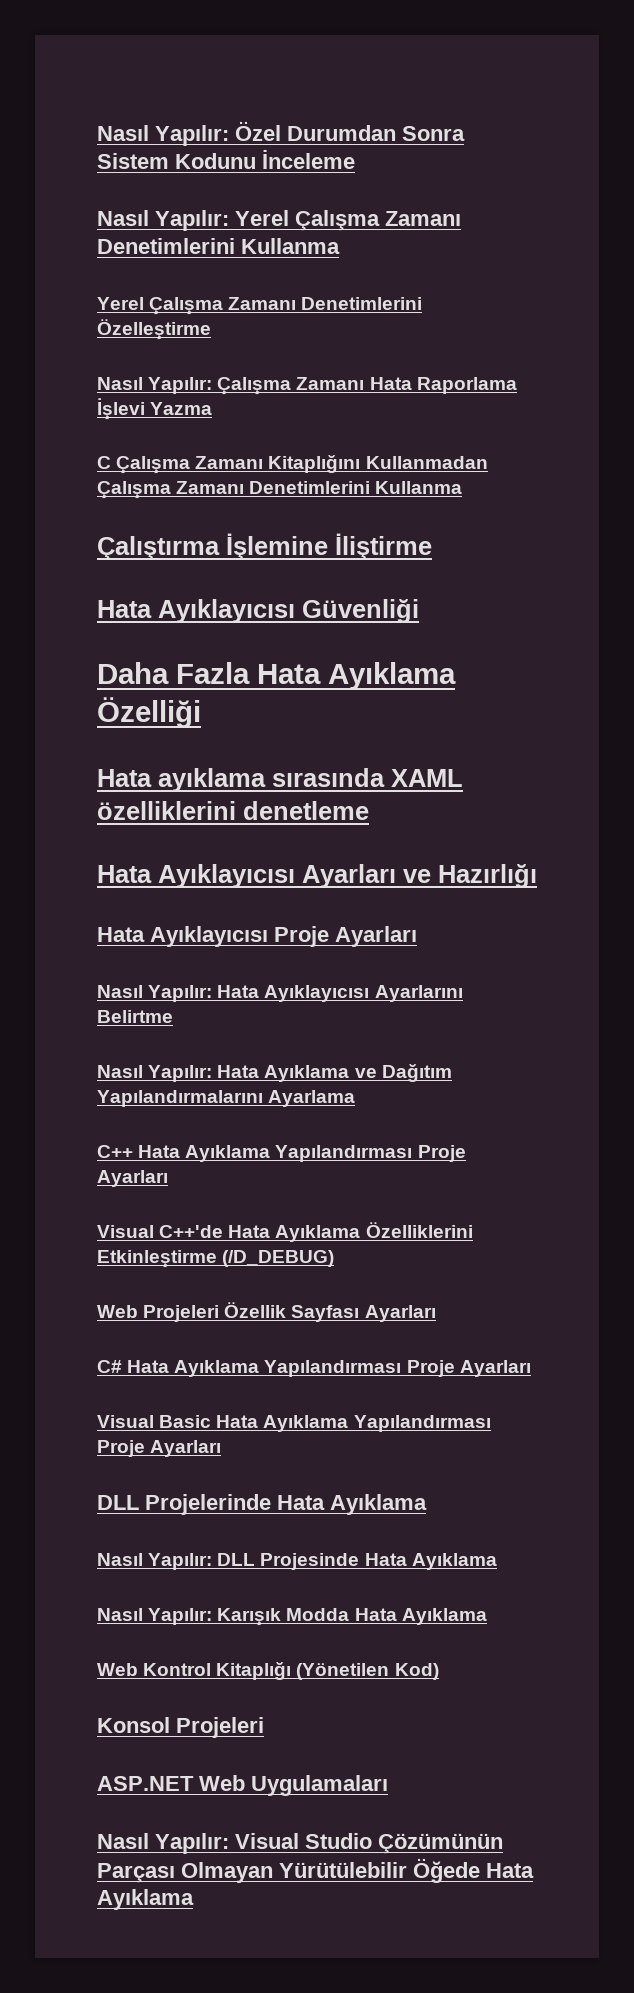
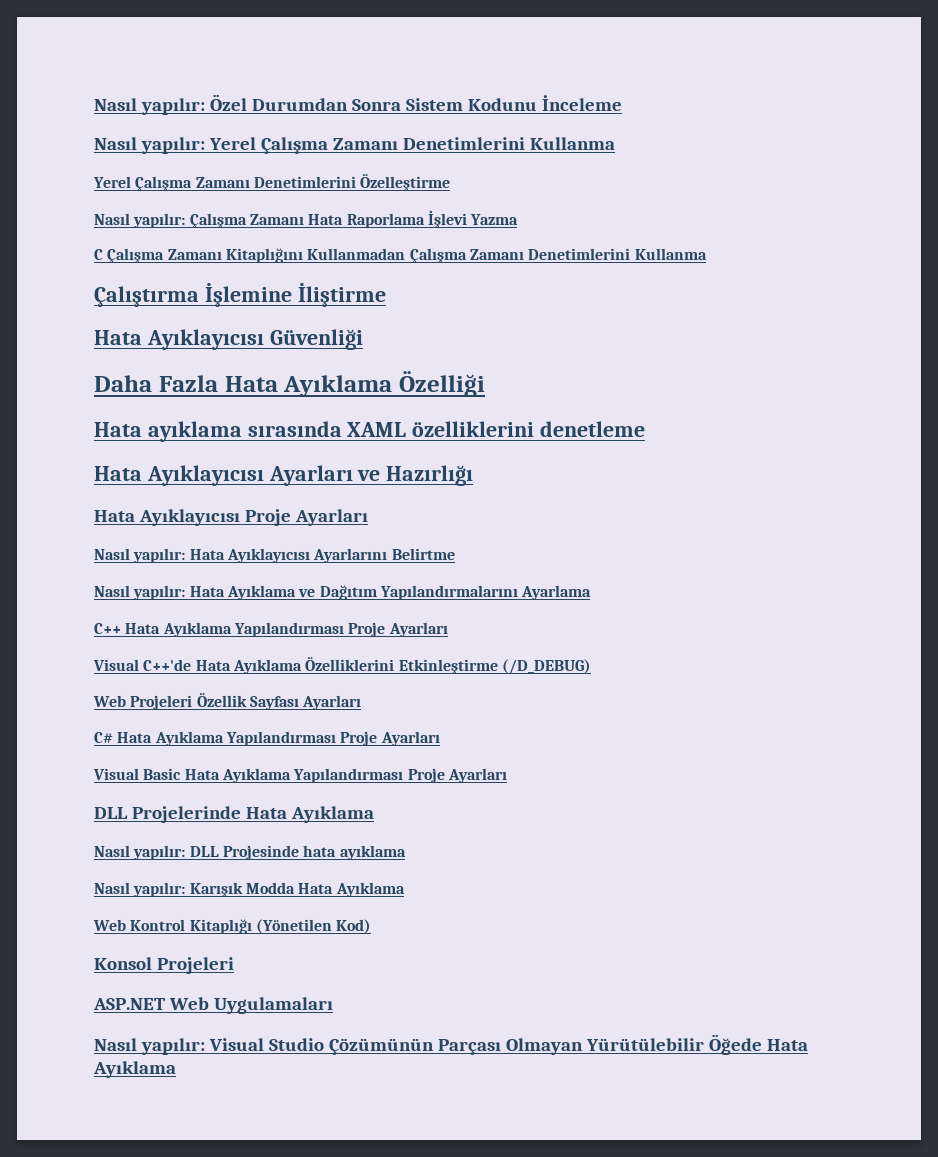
[97,125,229,146] Nasıl Yapılır: -> [94,98,205,115] Nasıl yapılır:
[155,210,229,231] Yapılır: -> [140,137,205,154] yapılır:
[148,377,213,394] Yapılır: -> [133,213,186,228] yapılır:
[148,985,213,1002] Yapılır: -> [133,548,186,563] yapılır:
[148,1065,213,1082] Yapılır: -> [133,585,186,600] yapılır:
[148,1553,213,1570] Yapılır: -> [133,845,186,860] yapılır:
[364,1553,497,1570] [97,1608,213,1625] Hata Ayıklama // Nasıl Yapılır: -> [303,845,406,860] [94,882,186,897] hata ayıklama // Nasıl yapılır:
[155,1833,229,1854] Yapılır: -> [140,1038,205,1055] yapılır:

